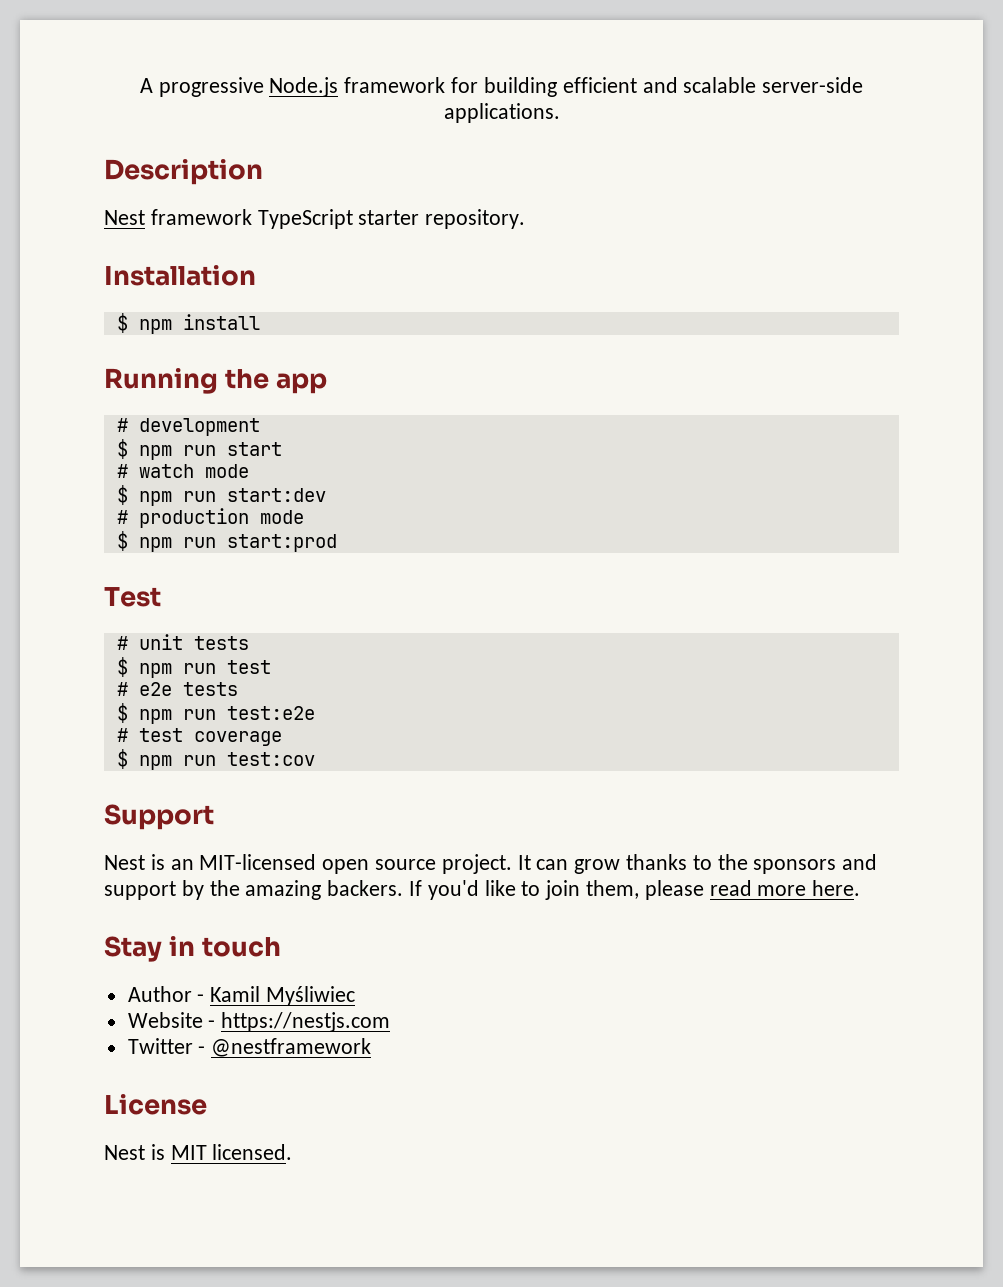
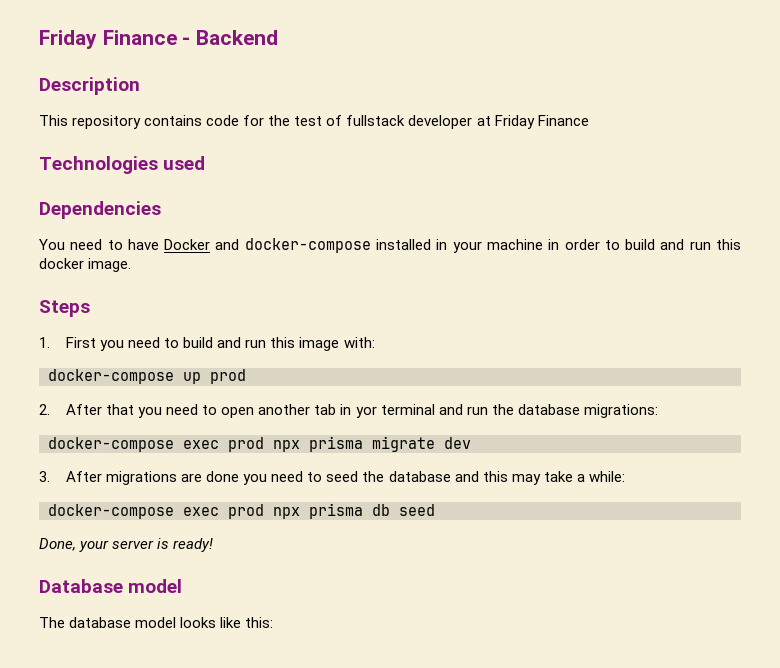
[139,77,864,97] [443,103,560,123] [104,159,263,185] [104,209,526,229] [104,265,256,286] [116,313,260,334] [104,368,328,394] [116,418,260,436] [116,439,282,460] [116,464,249,478] [116,485,326,506] [116,508,304,528] [116,531,337,552] [104,587,161,607] [116,634,249,650] [116,657,271,678] [116,682,238,696] [116,703,315,724] [116,728,282,746] [116,749,315,770] [104,804,214,830] [104,854,878,874] [104,880,861,900] [104,936,282,962] [127,986,356,1006] [127,1012,391,1032] [127,1038,372,1057] [104,1094,207,1115] [104,1144,293,1160] A progressive Node.js framework for building efficient and scalable server-side applications. // Description // Nest framework TypeScript starter repository. // Installation // $ npm install // Running the app // # development // $ npm run start // # watch mode // $ npm run start:dev // # production mode // $ npm run start:prod // Test // # unit tests // $ npm run test // # e2e tests // $ npm run test:e2e // # test coverage // $ npm run test:cov // Support // Nest is an MIT-licensed open source project. It can grow thanks to the sponsors and support by the amazing backers. If you'd like to join them, please read more here. // Stay in touch // Author - Kamil Myśliwiec // Website - https://nestjs.com // Twitter - @nestframework // License // Nest is MIT licensed. -> [39,30,279,49] [39,77,140,95] [39,115,589,129] [39,156,206,174] [39,201,161,219] [39,238,741,253] [39,258,132,272] [39,300,90,317] [39,337,375,351] [48,369,246,384] [39,404,658,418] [48,436,471,452] [39,471,625,485] [48,503,435,519] [39,538,214,552] [39,579,183,593] [39,617,274,628] Friday Finance - Backend // Description // This repository contains code for the test of fullstack developer at Friday Finance // Technologies used // Dependencies // You need to have Docker and docker-compose installed in your machine in order to build and run this docker image. // Steps // 1. First you need to build and run this image with: // docker-compose up prod // 2. After that you need to open another tab in yor terminal and run the database migrations: // docker-compose exec prod npx prisma migrate dev // 3. After migrations are done you need to seed the database and this may take a while: // docker-compose exec prod npx prisma db seed // Done, your server is ready! // Database model // The database model looks like this:

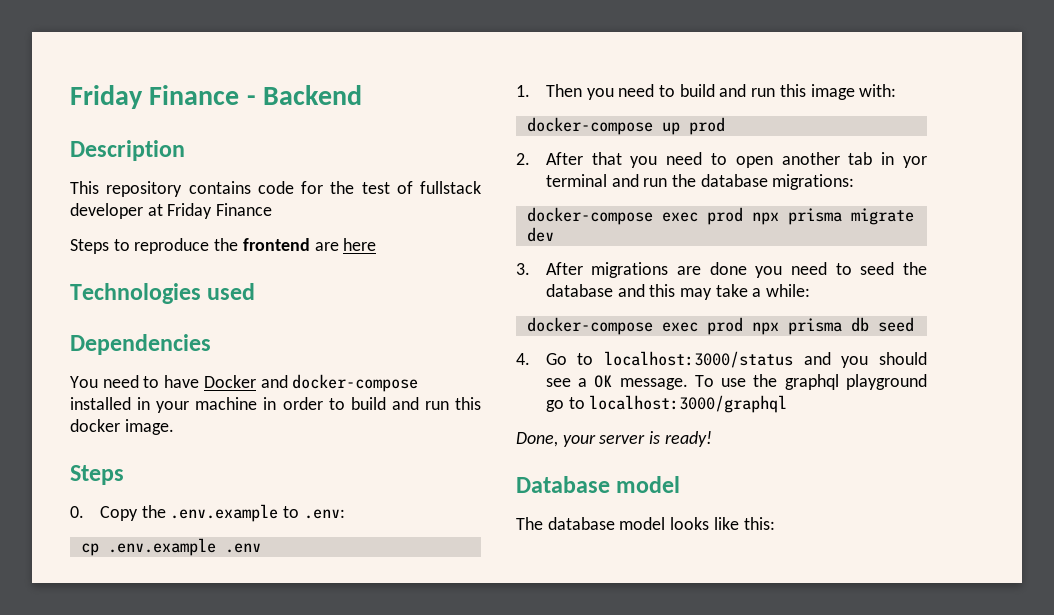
(589, 120) none -> [70,238,377,254] // Steps to reproduce the frontend are here
[39,337,97,348] 1. First -> [70,504,345,522] [80,538,261,556] [516,84,582,97] 0. Copy the .env.example to .env: // cp .env.example .env // 1. Then
(435, 510) none -> [516,351,927,368] [545,374,927,390] [545,395,788,413] // 4. Go to localhost:3000/status and you should see a OK message. To use the graphql playground go to localhost:3000/graphql

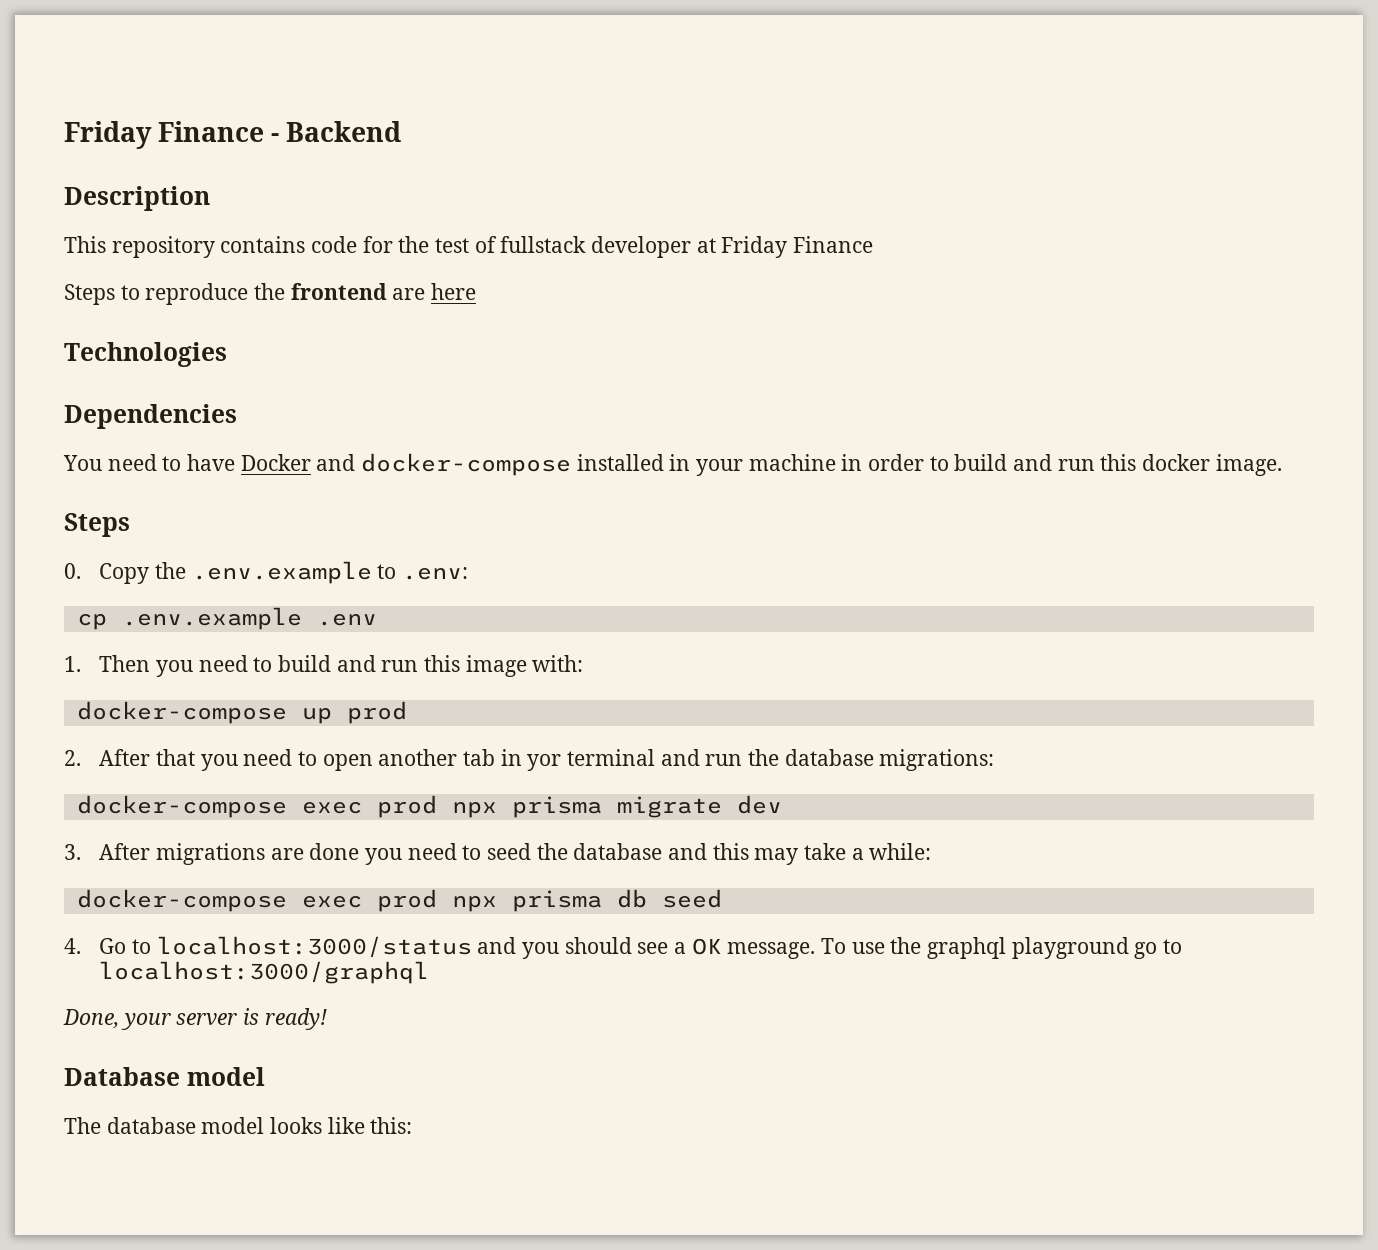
[207,283,256,300] used -> (227, 354) none

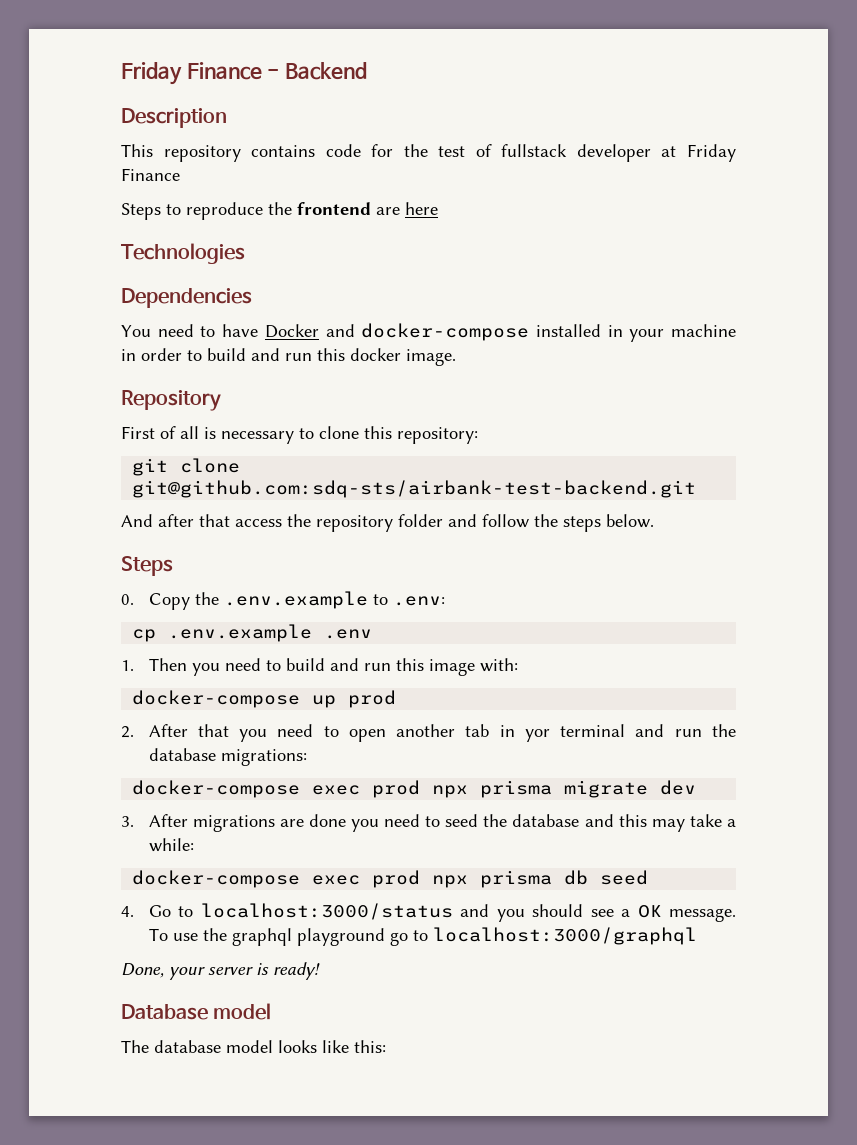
(1282, 465) none -> [121,390,221,411] [121,426,478,444] [132,458,241,476] [132,480,697,498] [121,514,654,532] // Repository // First of all is necessary to clone this repository: // git clone git@github.com:sdq-sts/airbank-test-backend.git // And after that access the repository folder and follow the steps below.

